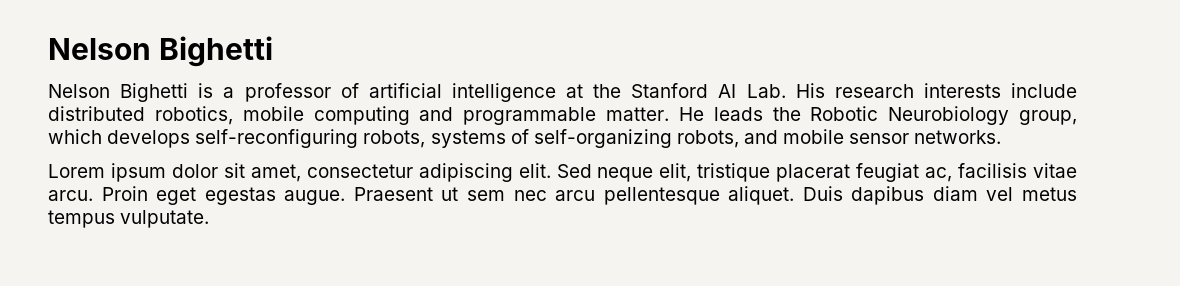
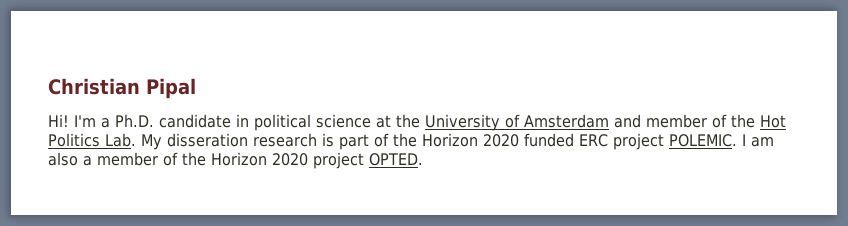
[48,36,274,67] [48,83,1077,102] [48,106,1078,125] [48,129,1002,148] [48,163,1077,182] [48,186,1077,205] [48,210,210,228] Nelson Bighetti // Nelson Bighetti is a professor of artificial intelligence at the Stanford AI Lab. His research interests include distributed robotics, mobile computing and programmable matter. He leads the Robotic Neurobiology group, which develops self-reconfiguring robots, systems of self-organizing robots, and mobile sensor networks. // Lorem ipsum dolor sit amet, consectetur adipiscing elit. Sed neque elit, tristique placerat feugiat ac, facilisis vitae arcu. Proin eget egestas augue. Praesent ut sem nec arcu pellentesque aliquet. Duis dapibus diam vel metus tempus vulputate. -> [48,78,196,99] [48,114,786,131] [48,133,774,150] [48,152,423,169] Christian Pipal // Hi! I'm a Ph.D. candidate in political science at the University of Amsterdam and member of the Hot Politics Lab. My disseration research is part of the Horizon 2020 funded ERC project POLEMIC. I am also a member of the Horizon 2020 project OPTED.

